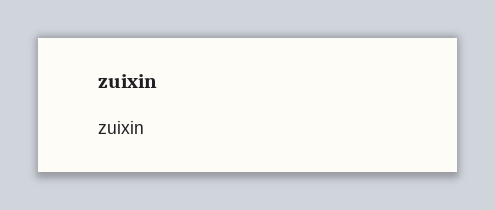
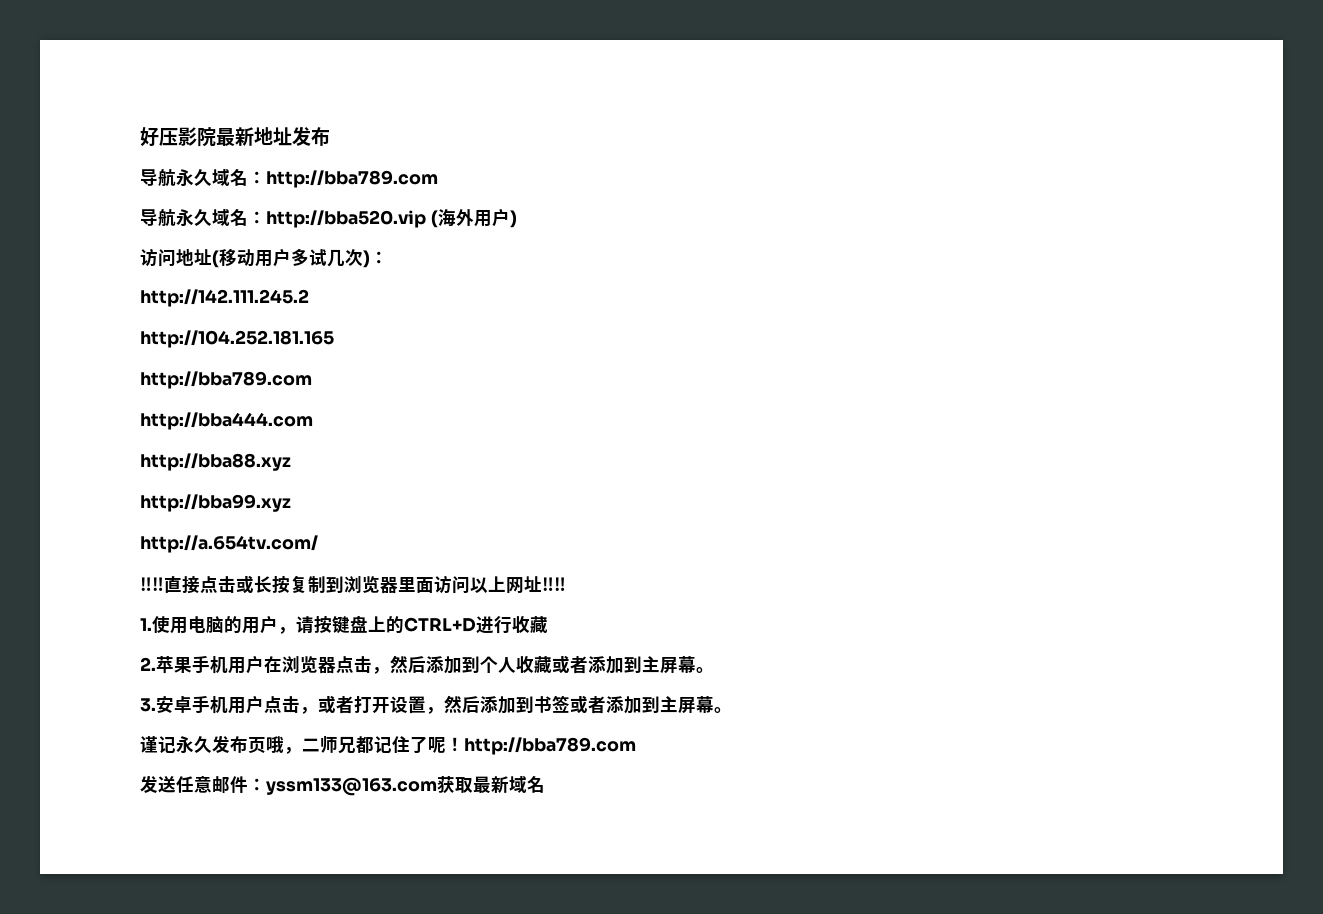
[98,74,157,88] [98,121,144,134] zuixin // zuixin -> [140,126,330,147] [140,168,438,188] [140,208,517,228] [140,248,388,268] [140,289,309,307] [140,330,334,348] [140,371,312,389] [140,412,313,430] [140,453,291,471] [140,494,291,512] [140,535,318,553] [140,575,566,594] [140,615,548,634] [140,655,714,674] [140,695,732,714] [140,735,636,755] [140,775,545,796] 好压影院最新地址发布 // 导航永久域名：http://bba789.com // 导航永久域名：http://bba520.vip (海外用户) // 访问地址(移动用户多试几次)： // http://142.111.245.2 // http://104.252.181.165 // http://bba789.com // http://bba444.com // http://bba88.xyz // http://bba99.xyz // http://a.654tv.com/ // ‼‼直接点击或长按复制到浏览器里面访问以上网址‼‼ // 1.使用电脑的用户，请按键盘上的CTRL+D进行收藏 // 2.苹果手机用户在浏览器点击，然后添加到个人收藏或者添加到主屏幕。 // 3.安卓手机用户点击，或者打开设置，然后添加到书签或者添加到主屏幕。 // 谨记永久发布页哦，二师兄都记住了呢！http://bba789.com // 发送任意邮件：yssm133@163.com获取最新域名

